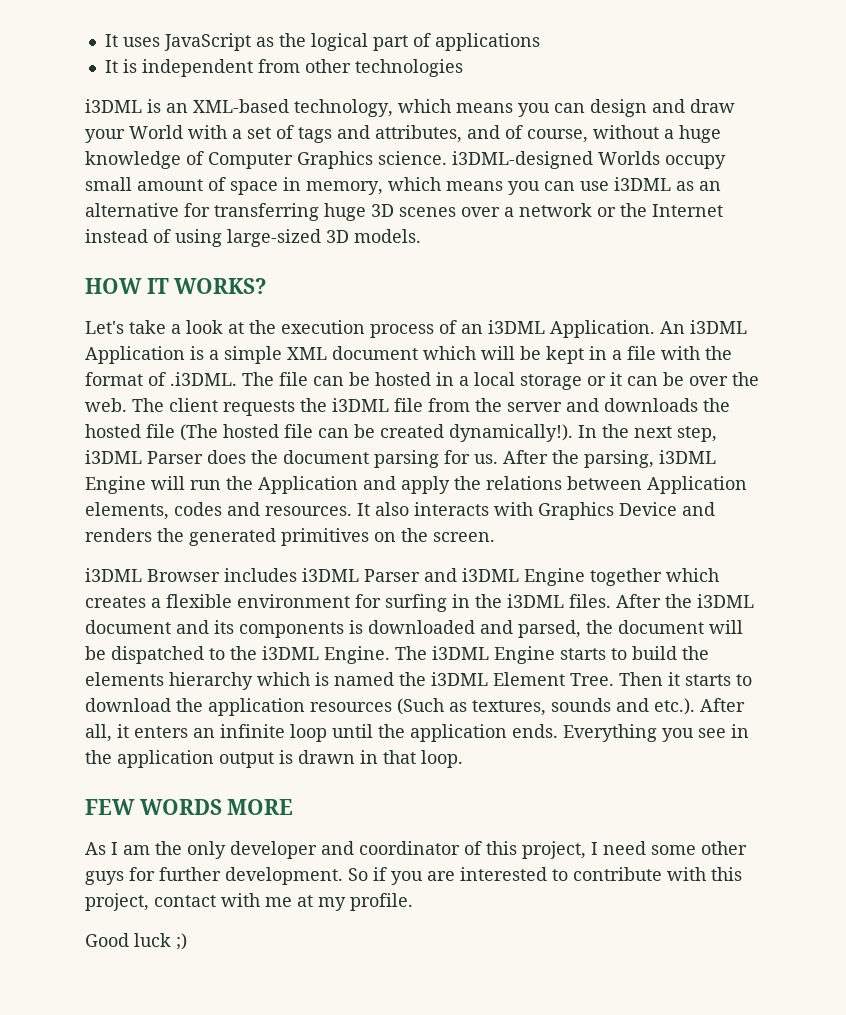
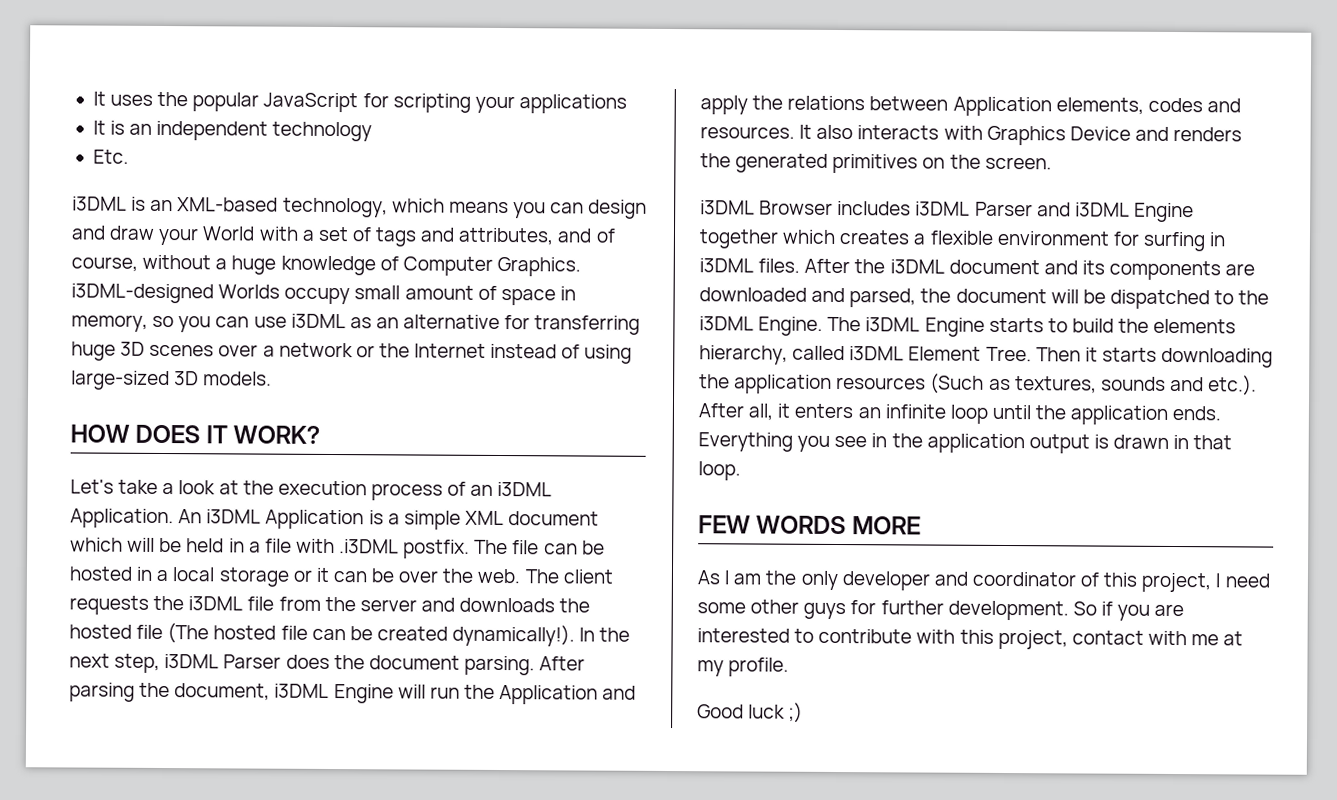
[163,33,431,51] JavaScript as the logical part of -> [157,91,515,114] the popular JavaScript for scripting your
[141,59,463,77] independent from other technologies -> [129,120,373,142] [92,149,129,164] an independent technology // Etc.
[297,151,447,169] Graphics science. -> [496,256,581,277] Graphics.
[388,177,503,191] which means -> [152,315,175,328] so
[146,278,268,294] IT WORKS? -> [135,424,321,444] DOES IT WORK?
[546,346,584,364] kept -> [186,538,225,553] held
[705,346,732,360] [85,372,237,386] the format of .i3DML. -> [339,539,471,559] .i3DML postfix.
[374,450,654,468] parsing for us. After the parsing, -> [463,655,586,676] [69,682,271,702] parsing. After parsing the document,
[475,594,502,608] the -> (1227, 239) none
[349,620,363,634] is -> [1225,263,1256,276] are
[169,672,426,690] hierarchy which is named the -> [699,345,846,365] hierarchy, called
[736,674,752,686] [85,698,171,712] to download -> [1161,347,1274,368] downloading

